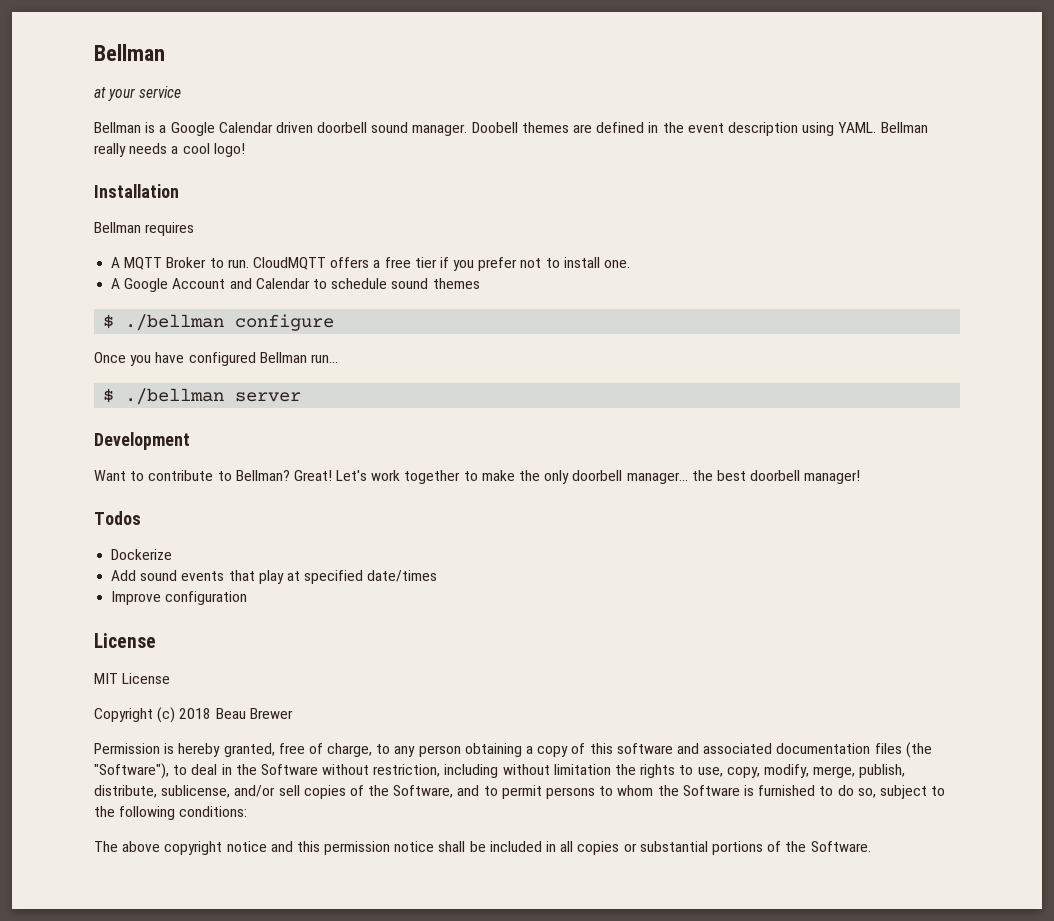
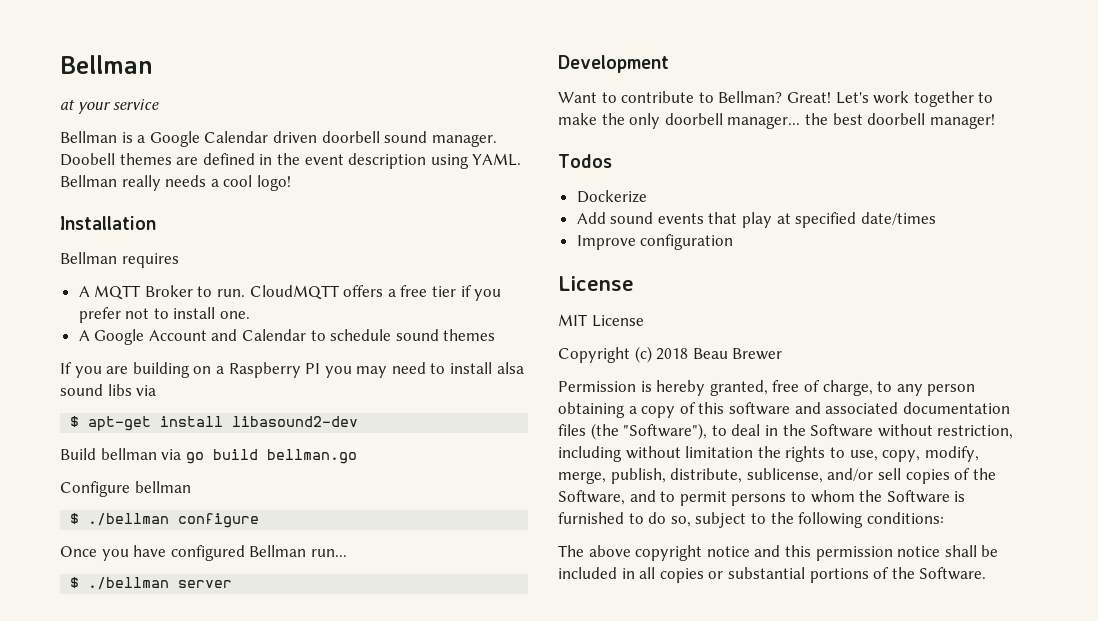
(480, 283) none -> [60,362,524,378] [60,384,157,396] [70,416,359,431] [60,448,357,464] [60,481,191,497] // If you are building on a Raspberry PI you may need to install alsa sound libs via // $ apt-get install libasound2-dev // Build bellman via go build bellman.go // Configure bellman

